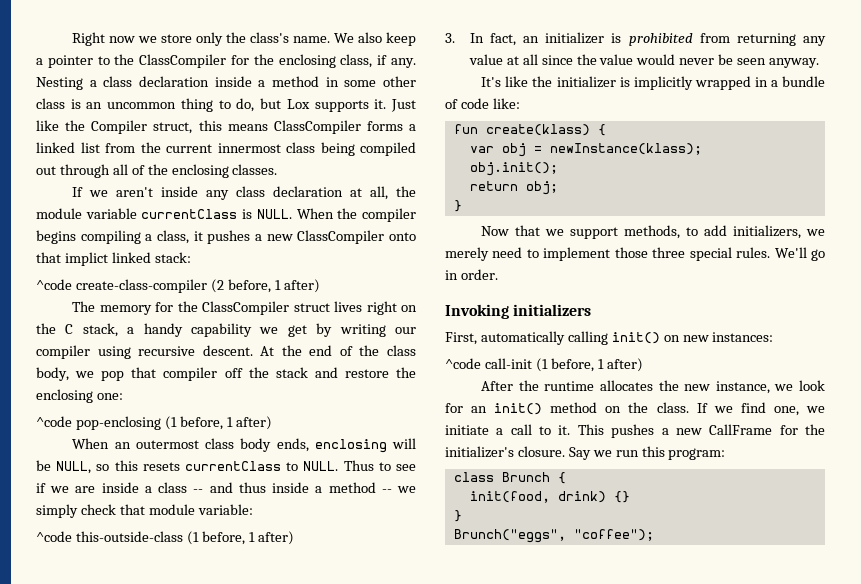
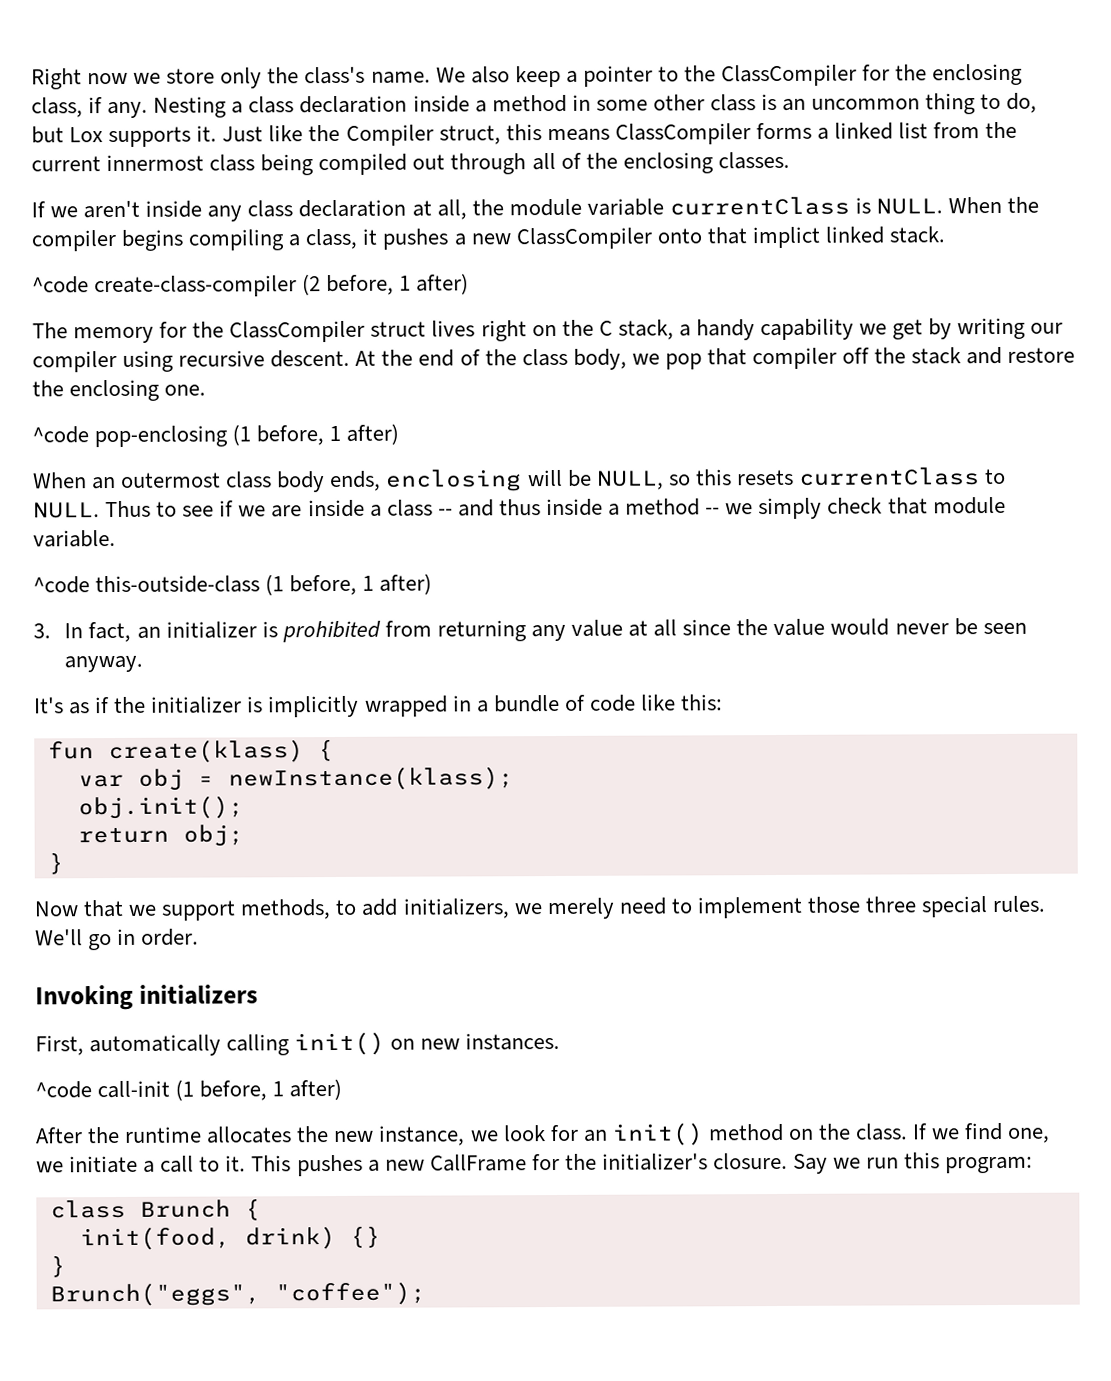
[154,252,191,263] stack: -> [889,226,946,244] stack.
[96,393,123,400] one: -> [164,384,207,396] one.
[197,504,253,515] variable: -> [33,529,116,548] variable.
[505,76,529,87] like -> [69,697,111,715] as if
[492,98,520,109] like: -> [640,694,724,711] like this:
[712,332,774,342] instances: -> [465,1032,561,1051] instances.

